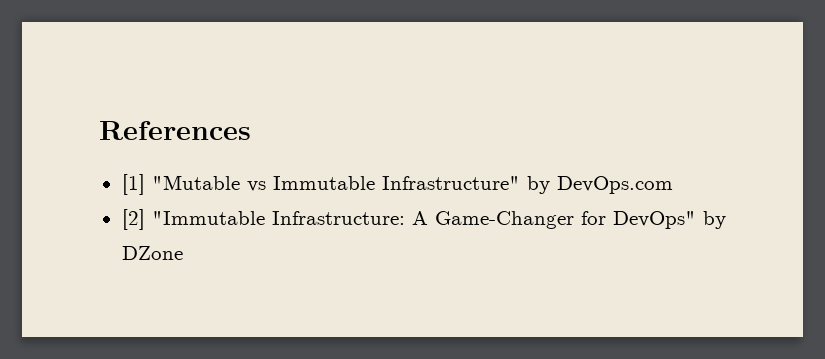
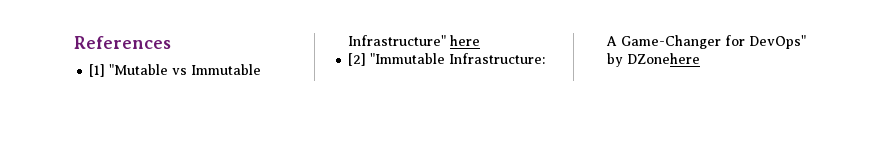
[526,176,673,194] by DevOps.com -> [450,35,481,46] here
[121,246,183,260] DZone -> [627,53,701,64] DZonehere

